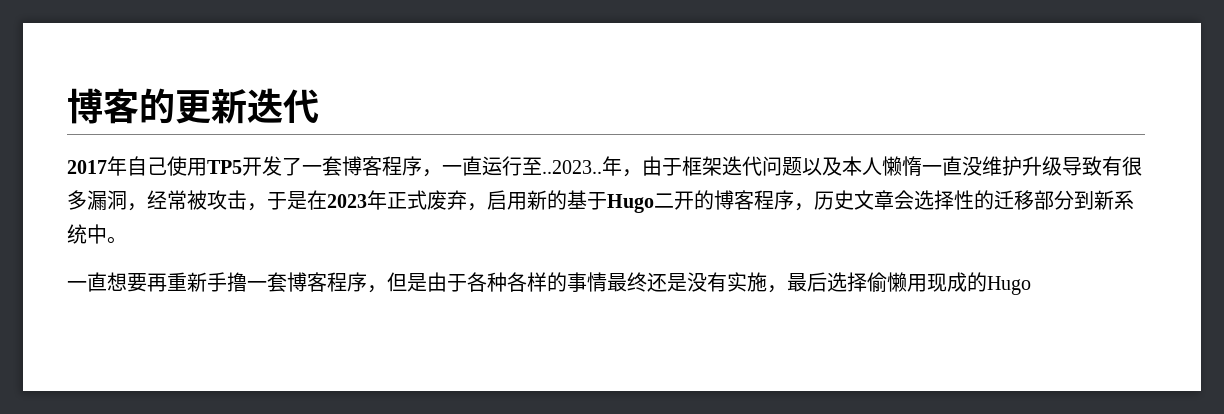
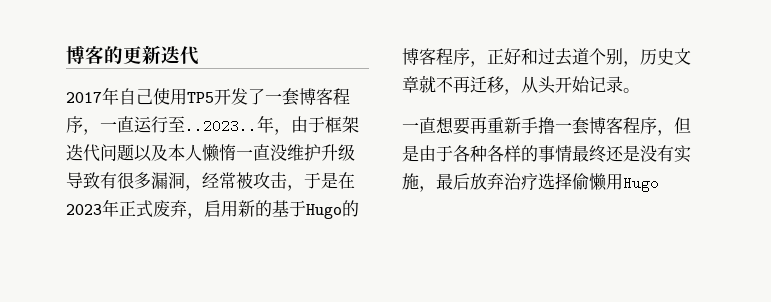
[654,191,694,210] 二开 -> (342, 211) none
[814,190,1134,210] [67,224,107,244] 历史文章会选择性的迁移部分到新系统中 -> [487,48,691,67] [402,75,623,95] 正好和过去道个别，历史文章就不再迁移，从头开始记录
(827, 282) none -> [470,173,538,190] 放弃治疗
[927,272,987,292] 现成的 -> (623, 181) none

